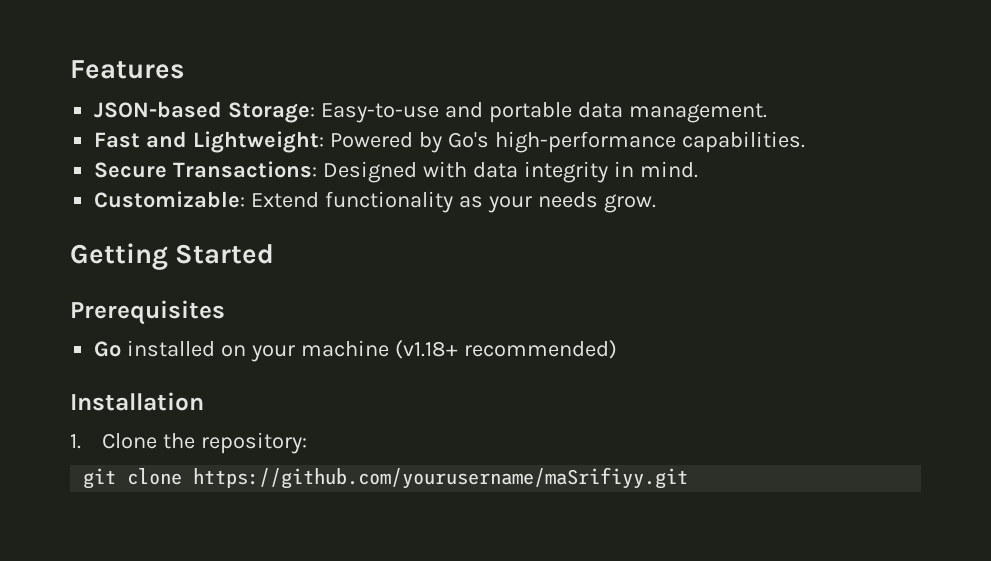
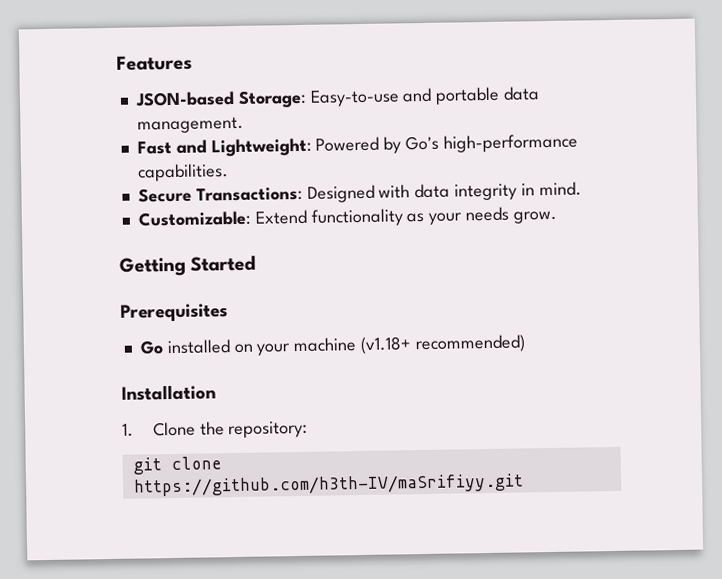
[193,467,689,489] https://github.com/yourusername/maSrifiyy.git -> [132,473,524,497] https://github.com/h3th-IV/maSrifiyy.git

